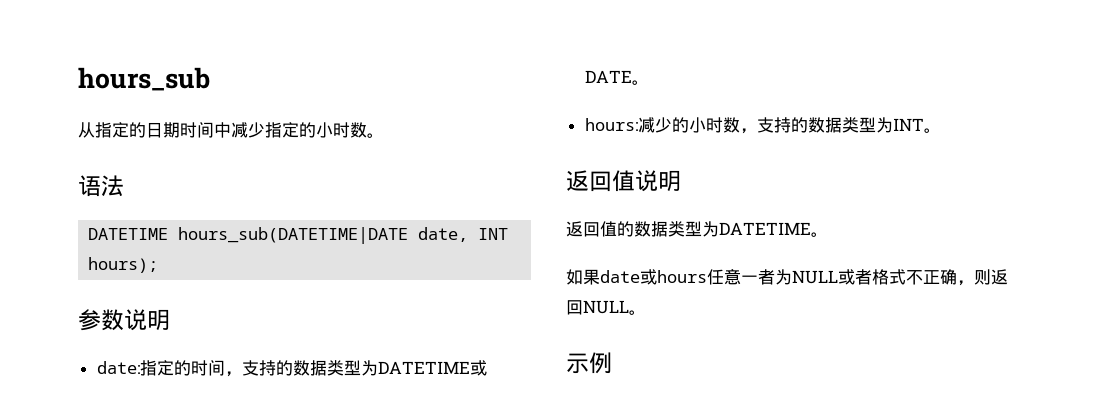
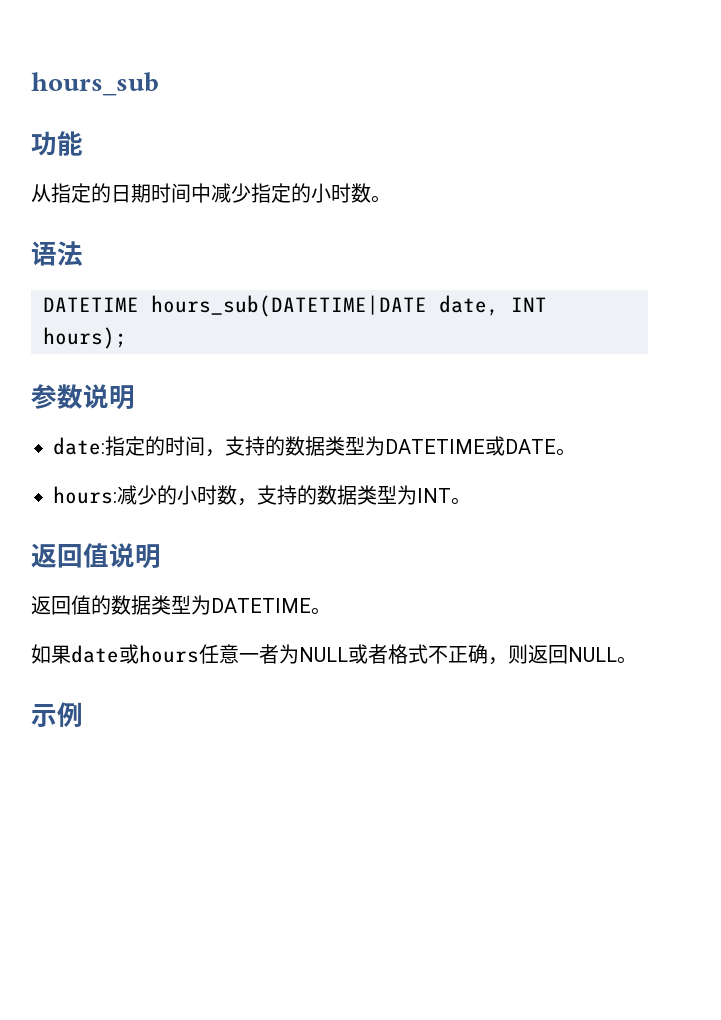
(210, 79) none -> [31,131,83,156] // 功能

